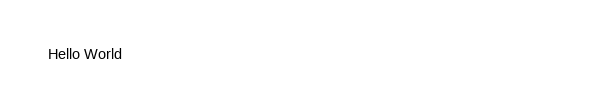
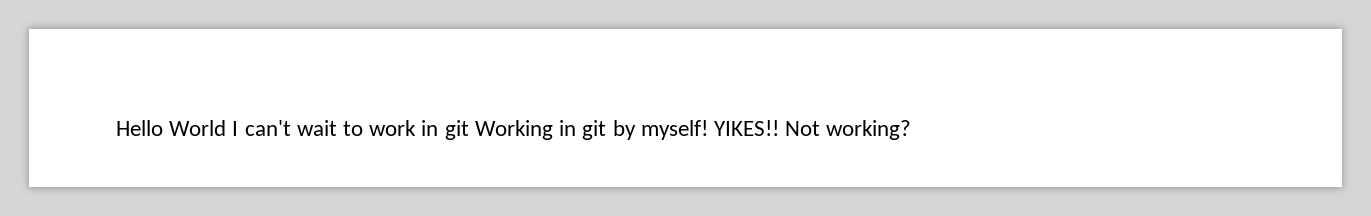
(122, 53) none -> [232,120,912,140] I can't wait to work in git Working in git by myself! YIKES!! Not working?

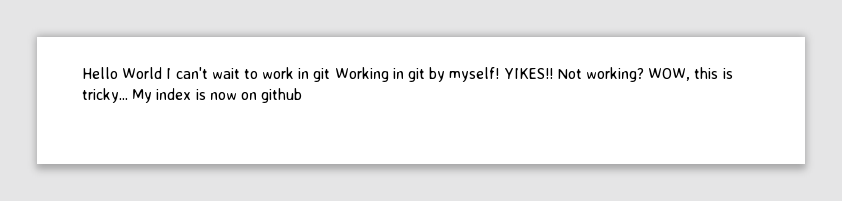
(912, 130) none -> [648,67,733,81] [82,88,303,103] WOW, this is tricky... My index is now on github

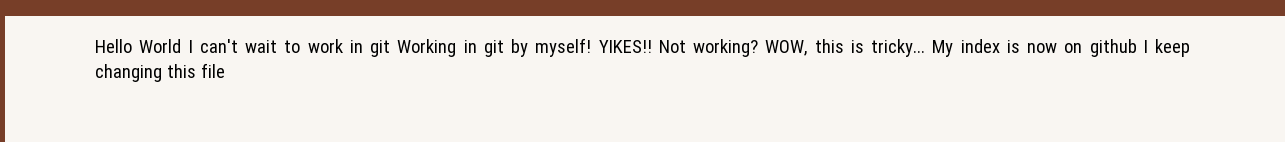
(303, 95) none -> [1143,39,1190,57] [95,63,225,82] I keep changing this file

